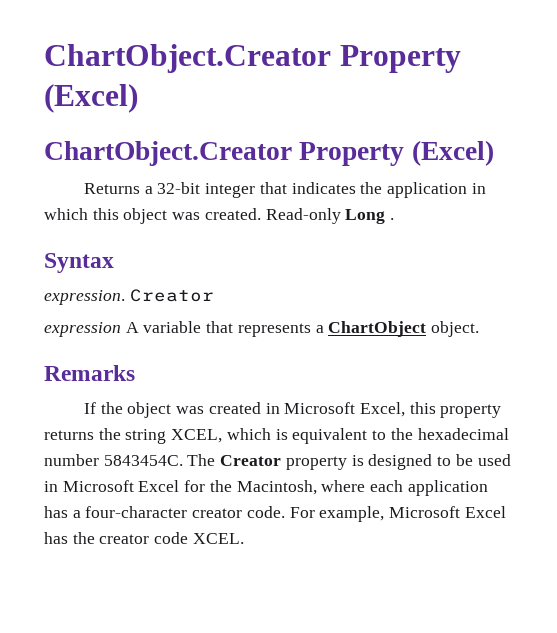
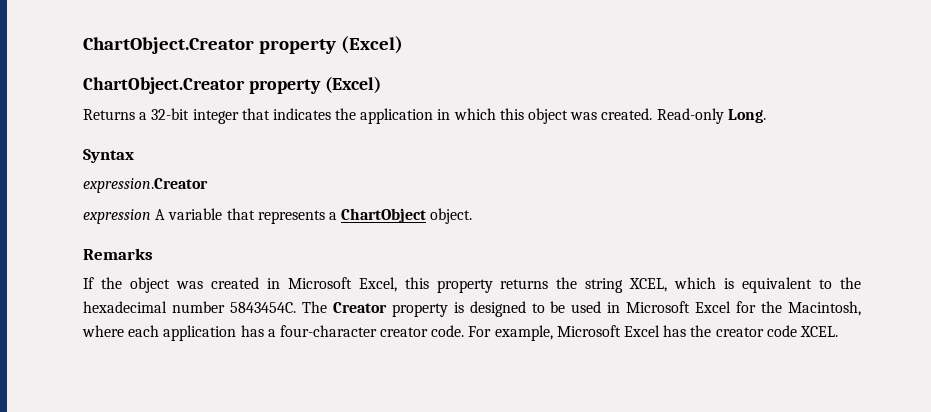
[44,44,461,73] ChartObject.Creator Property -> [83,37,337,54] ChartObject.Creator property
[299,142,405,166] Property -> [248,79,321,94] property
[345,209,395,224] Long . -> [727,109,766,123] Long.
[44,289,214,305] expression. Creator -> [83,178,208,193] expression.Creator

